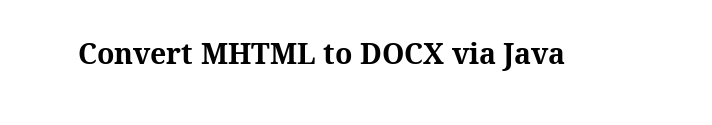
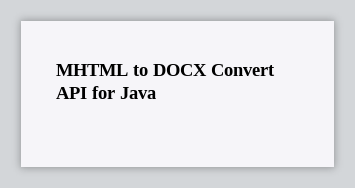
[78,43,193,64] Convert -> (56, 70) none
[451,42,496,64] via -> [211,64,275,76] [56,86,115,99] Convert API for

